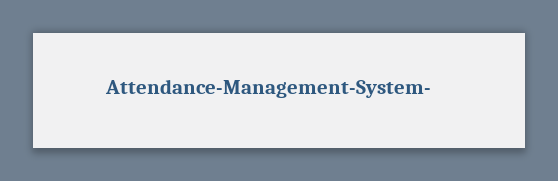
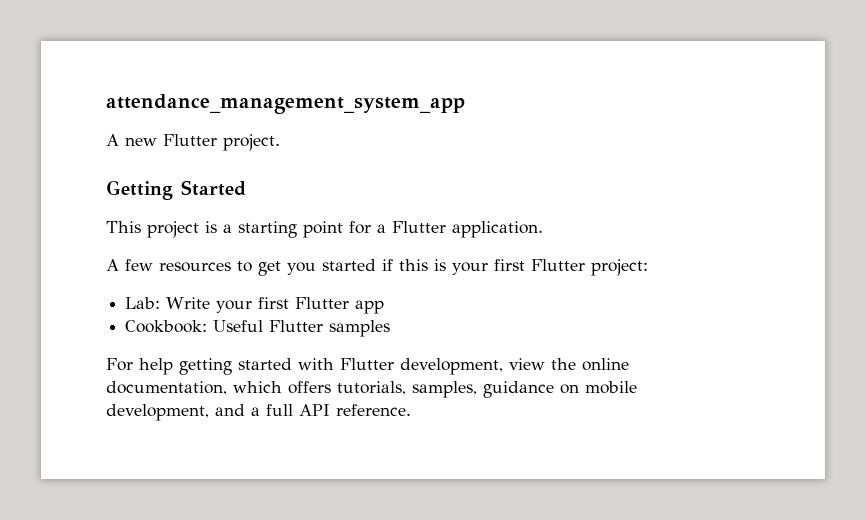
[105,79,431,98] Attendance-Management-System- -> [106,94,465,114] [106,134,280,151] [106,180,246,200] [106,221,543,238] [106,259,648,276] [125,297,385,314] [125,320,391,337] [106,358,629,375] [106,381,637,398] [106,404,411,421] attendance_management_system_app // A new Flutter project. // Getting Started // This project is a starting point for a Flutter application. // A few resources to get you started if this is your first Flutter project: // Lab: Write your first Flutter app // Cookbook: Useful Flutter samples // For help getting started with Flutter development, view the online documentation, which offers tutorials, samples, guidance on mobile development, and a full API reference.

